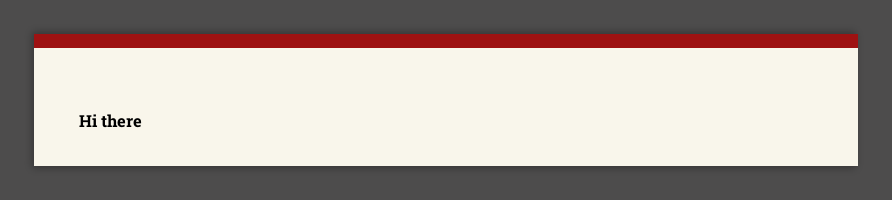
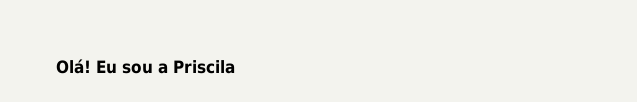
[79,114,143,128] Hi there -> [56,59,235,74] Olá! Eu sou a Priscila

